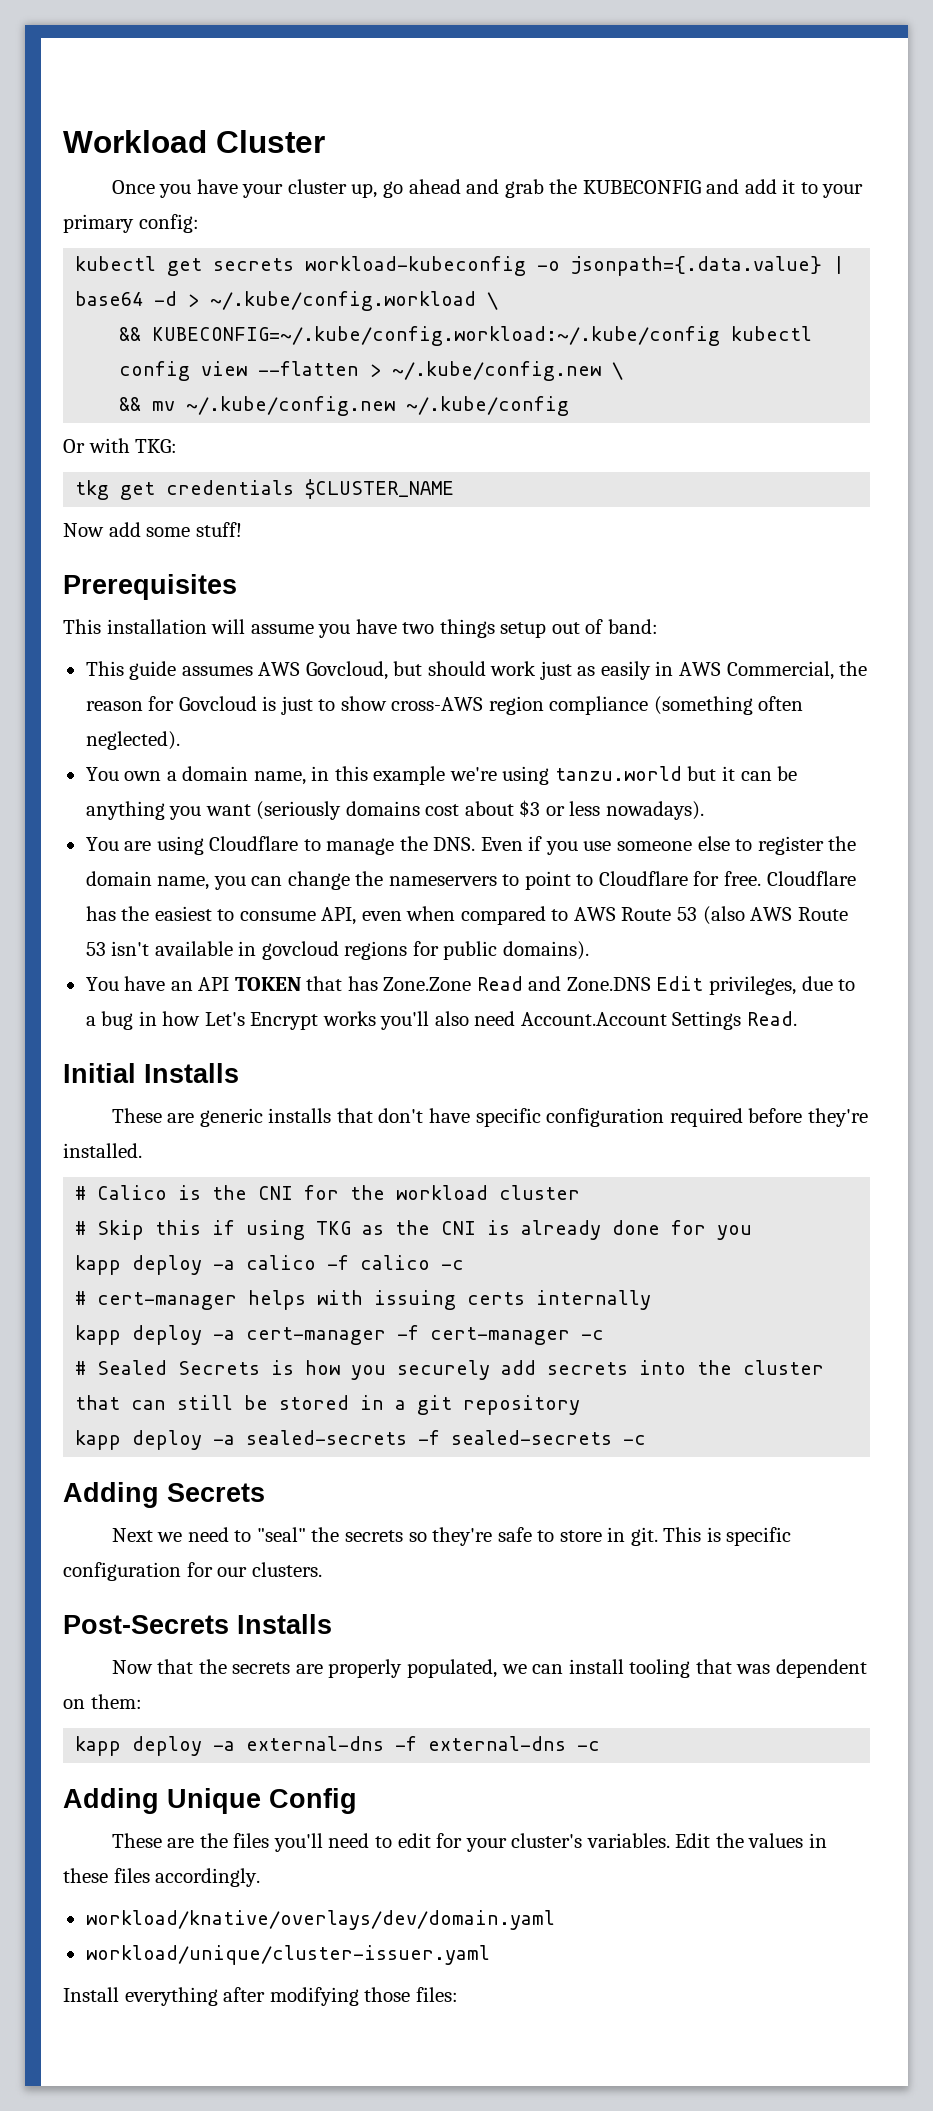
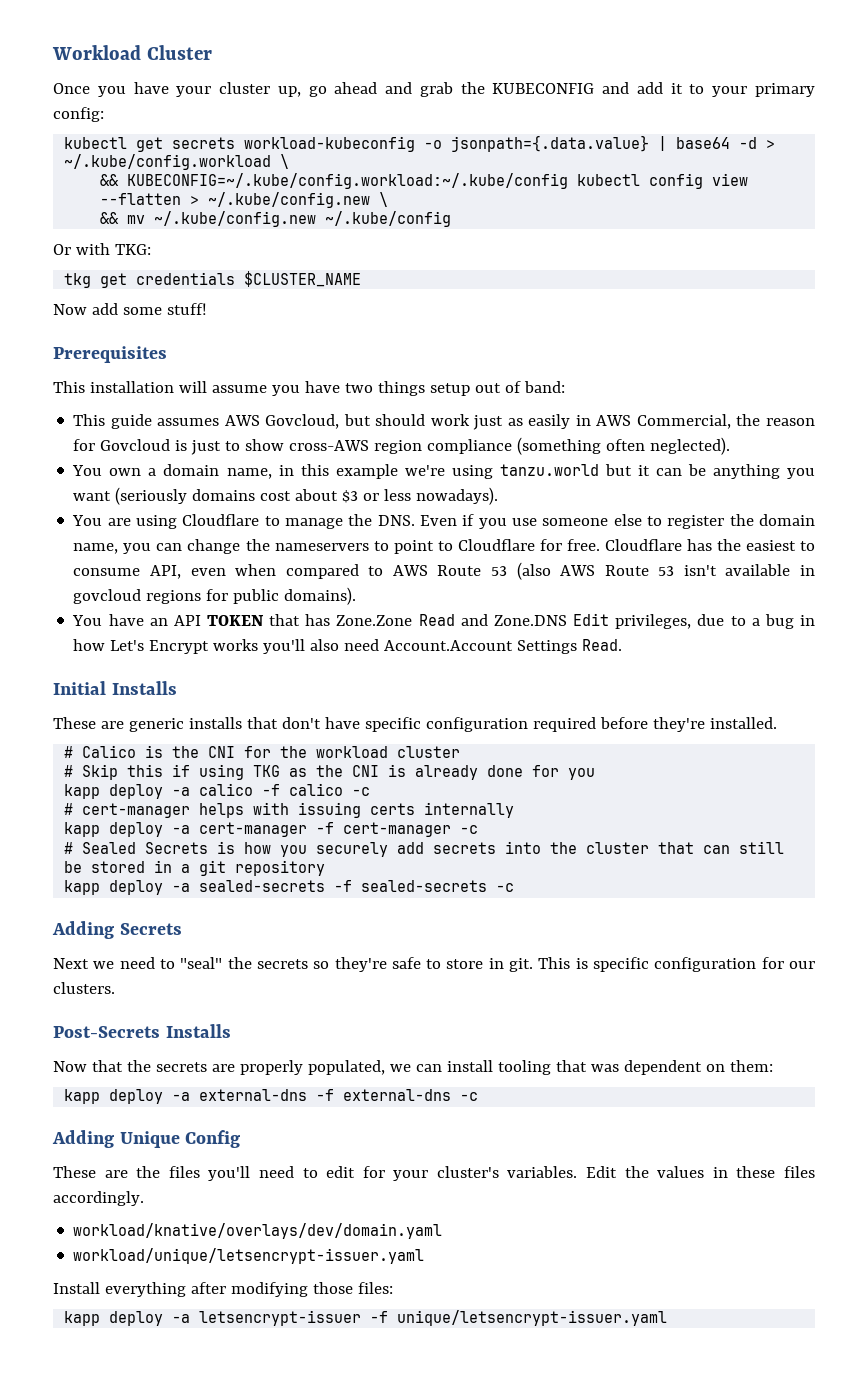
[85,1945,490,1965] workload/unique/cluster-issuer.yaml -> [73,1248,425,1264] workload/unique/letsencrypt-issuer.yaml
(458, 1994) none -> [64,1310,668,1326] // kapp deploy -a letsencrypt-issuer -f unique/letsencrypt-issuer.yaml

